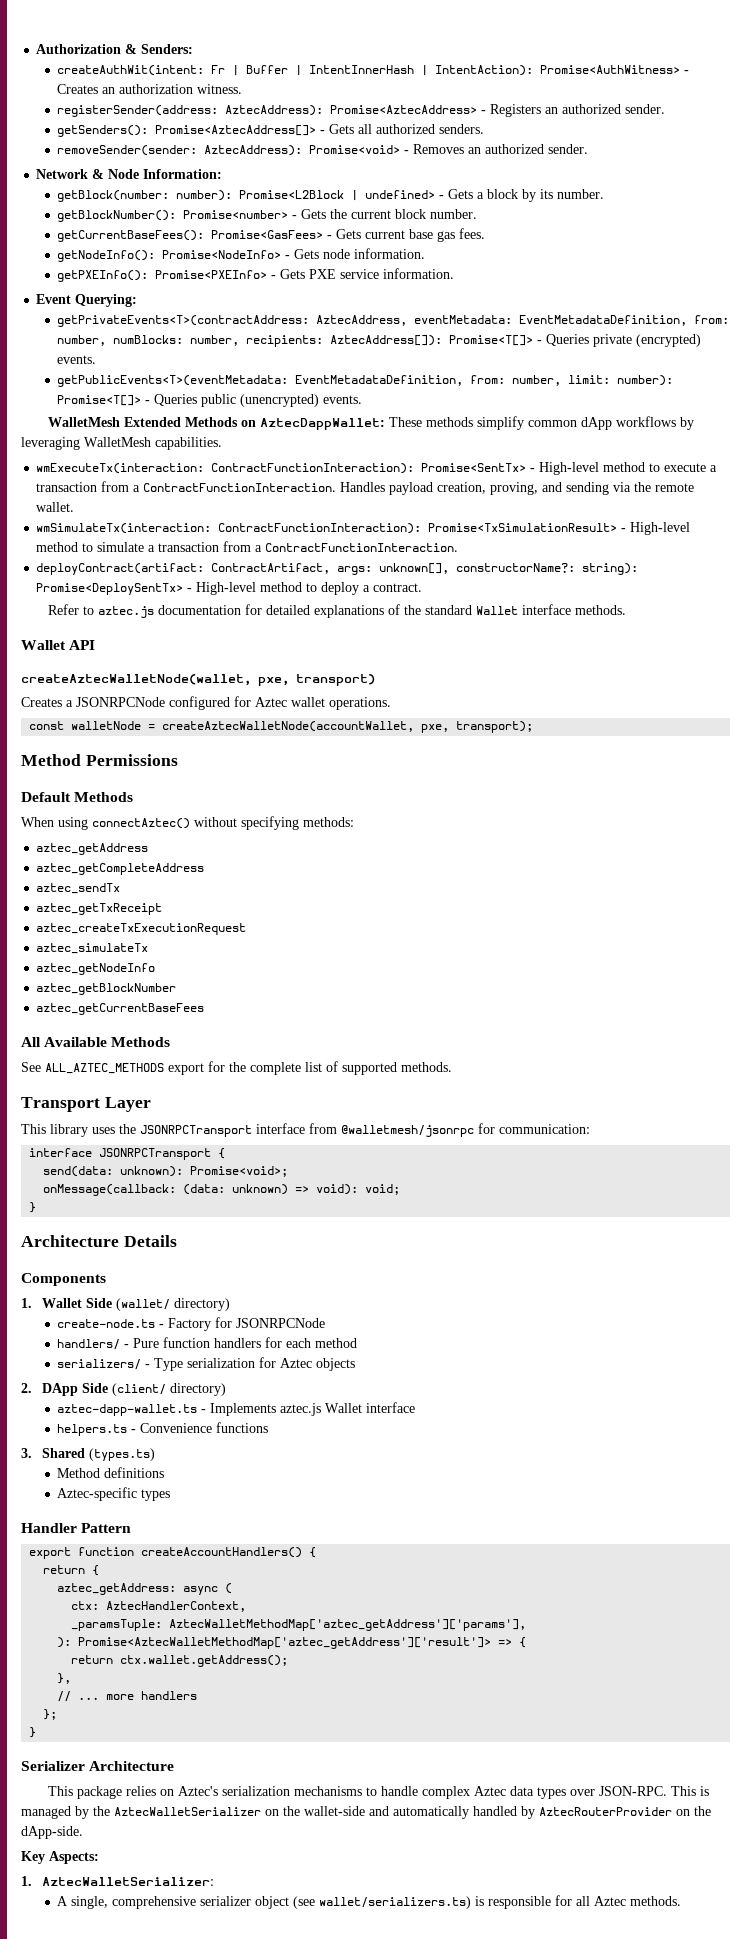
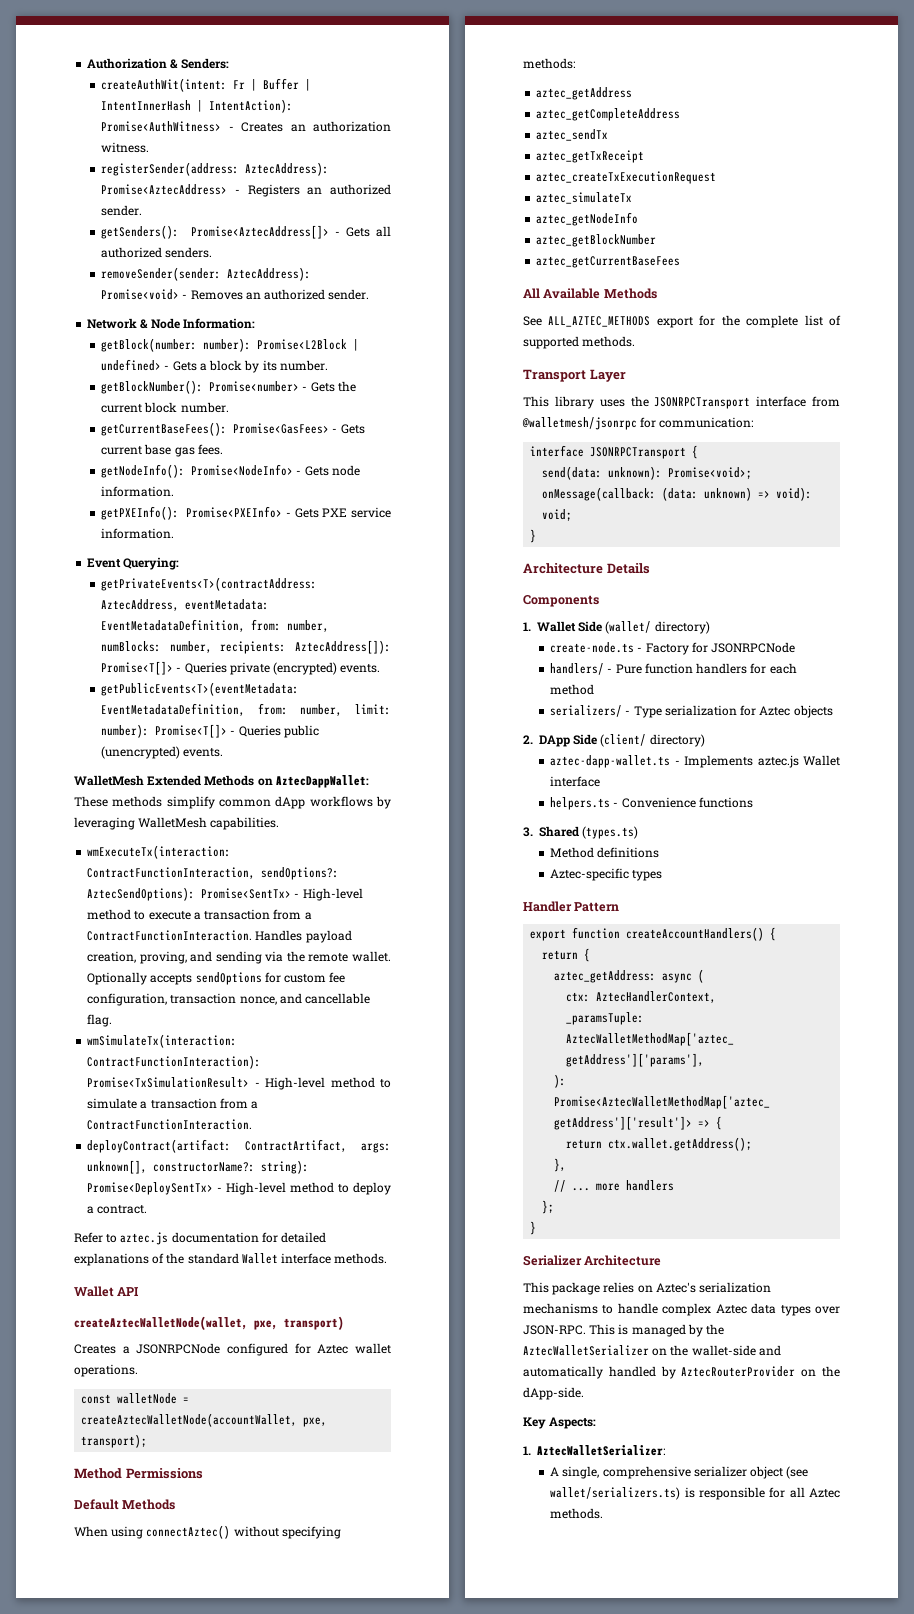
[211,463,415,474] ContractFunctionInteraction): -> [87,867,340,880] [87,887,196,901] ContractFunctionInteraction, sendOptions?: AztecSendOptions):
(75, 507) none -> [87,972,346,985] [87,993,371,1006] [87,1014,113,1027] Optionally accepts sendOptions for custom fee configuration, transaction nonce, and cancellable flag.

